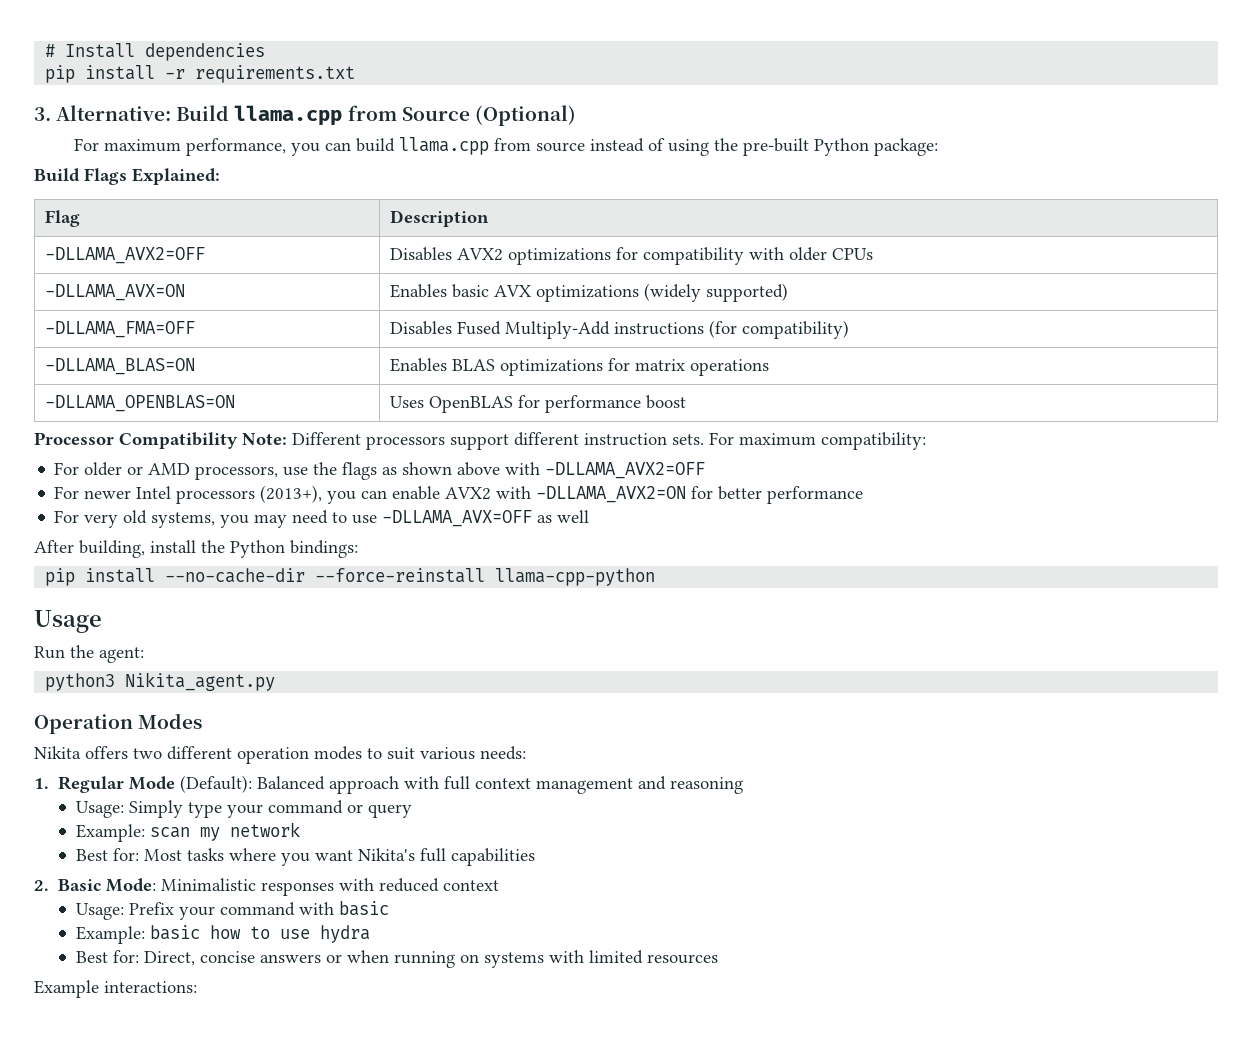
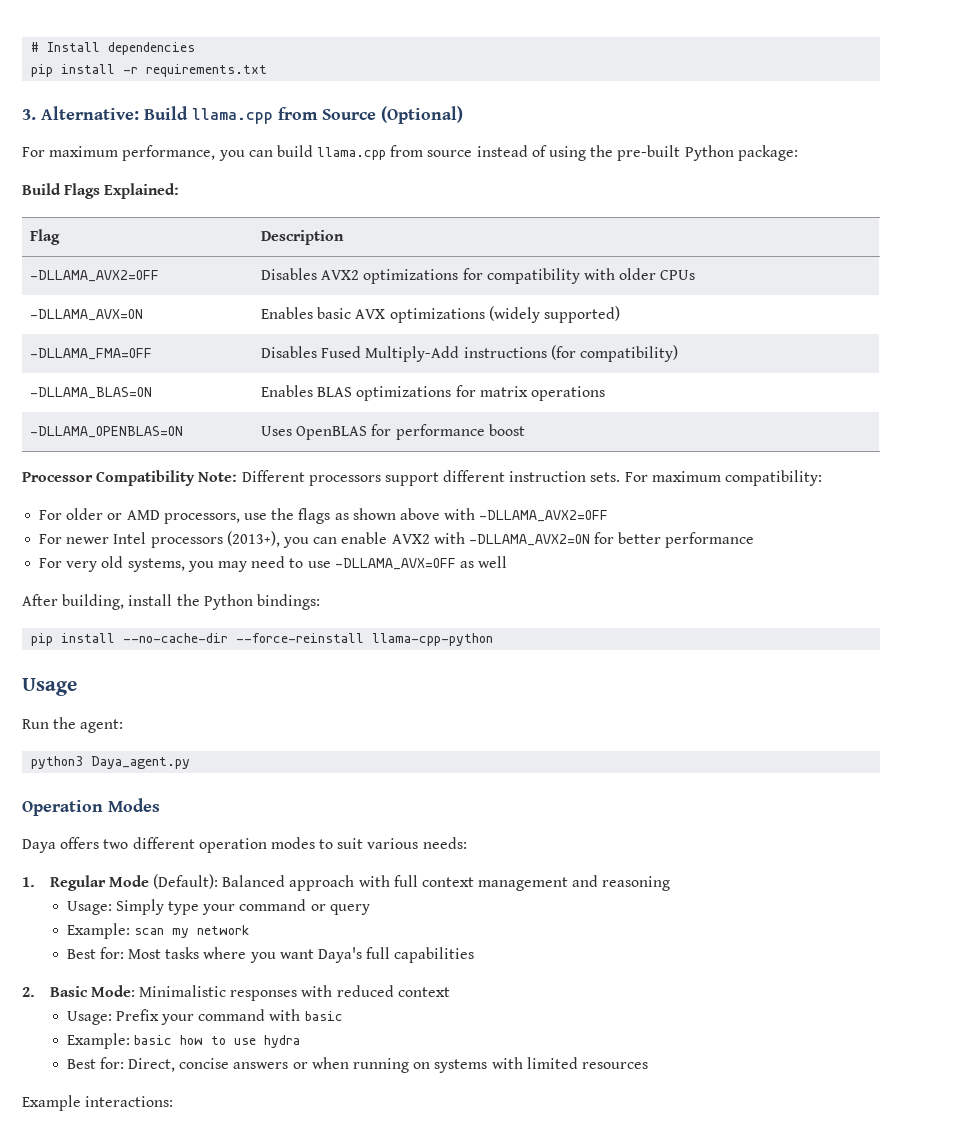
[125,672,276,691] Nikita_agent.py -> [91,756,191,769] Daya_agent.py
[34,746,81,759] Nikita -> [22,839,56,853] Daya
[358,848,416,861] Nikita's -> [317,947,362,963] Daya's

